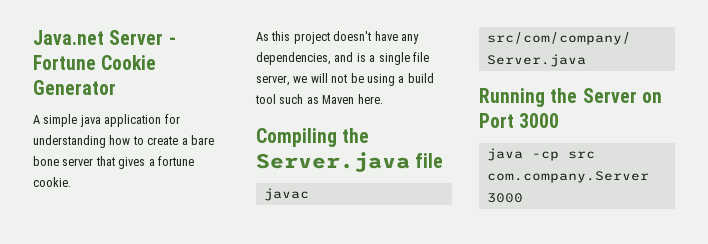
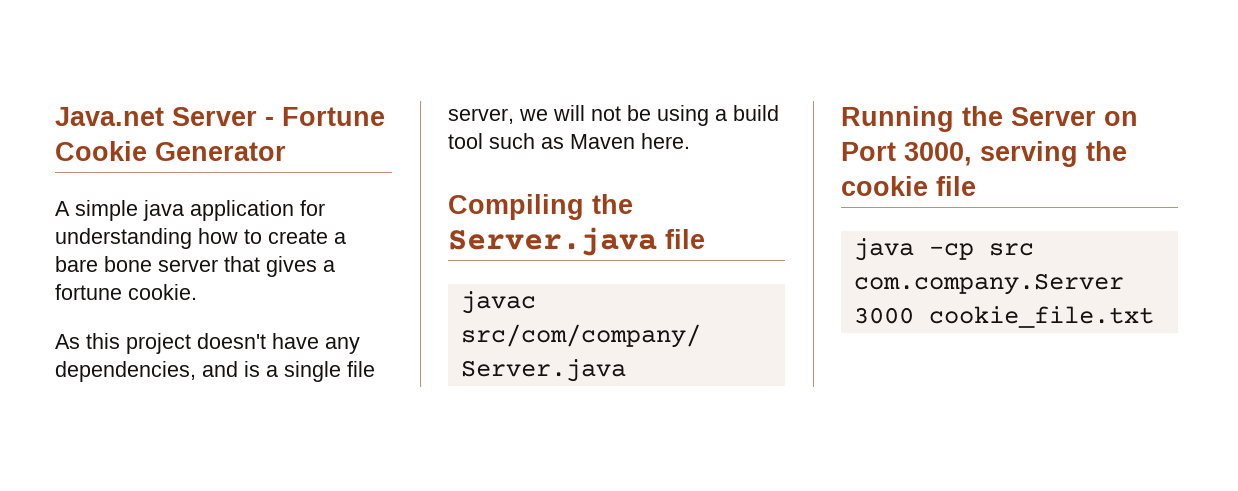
[519,113,560,128] 3000 -> [904,141,1127,167] [841,176,976,196] 3000, serving the cookie file
(523, 198) none -> [928,306,1154,328] cookie_file.txt

